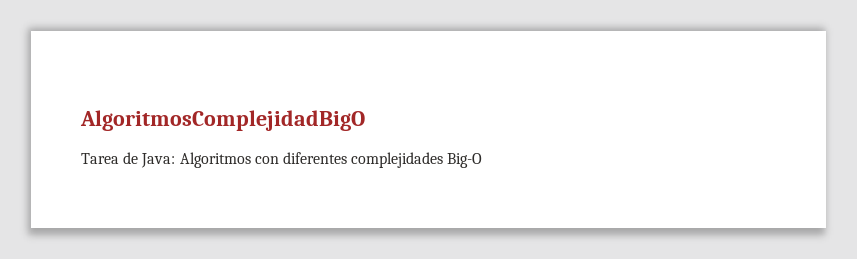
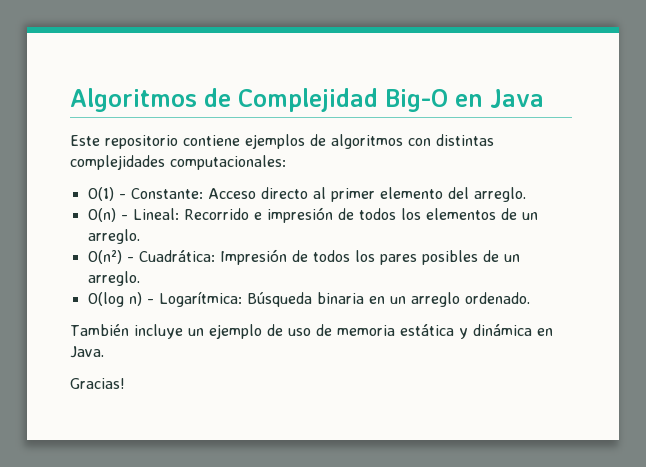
[80,110,365,131] [81,152,483,168] AlgoritmosComplejidadBigO // Tarea de Java: Algoritmos con diferentes complejidades Big-O -> [70,88,544,112] [70,134,494,149] [70,155,286,170] [87,187,526,202] [87,207,538,223] [87,229,140,244] [87,249,520,265] [87,271,140,286] [87,291,530,307] [70,324,553,339] [70,346,104,358] [70,378,125,389] Algoritmos de Complejidad Big-O en Java // Este repositorio contiene ejemplos de algoritmos con distintas complejidades computacionales: // O(1) - Constante: Acceso directo al primer elemento del arreglo. // O(n) - Lineal: Recorrido e impresión de todos los elementos de un arreglo. // O(n²) - Cuadrática: Impresión de todos los pares posibles de un arreglo. // O(log n) - Logarítmica: Búsqueda binaria en un arreglo ordenado. // También incluye un ejemplo de uso de memoria estática y dinámica en Java. // Gracias!

